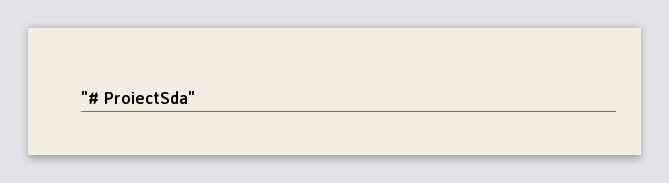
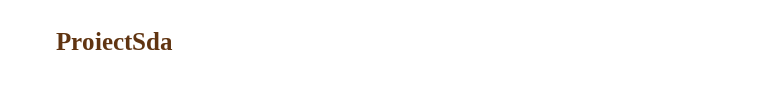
[81,91,195,104] "# ProiectSda" -> [56,32,173,50] ProiectSda

